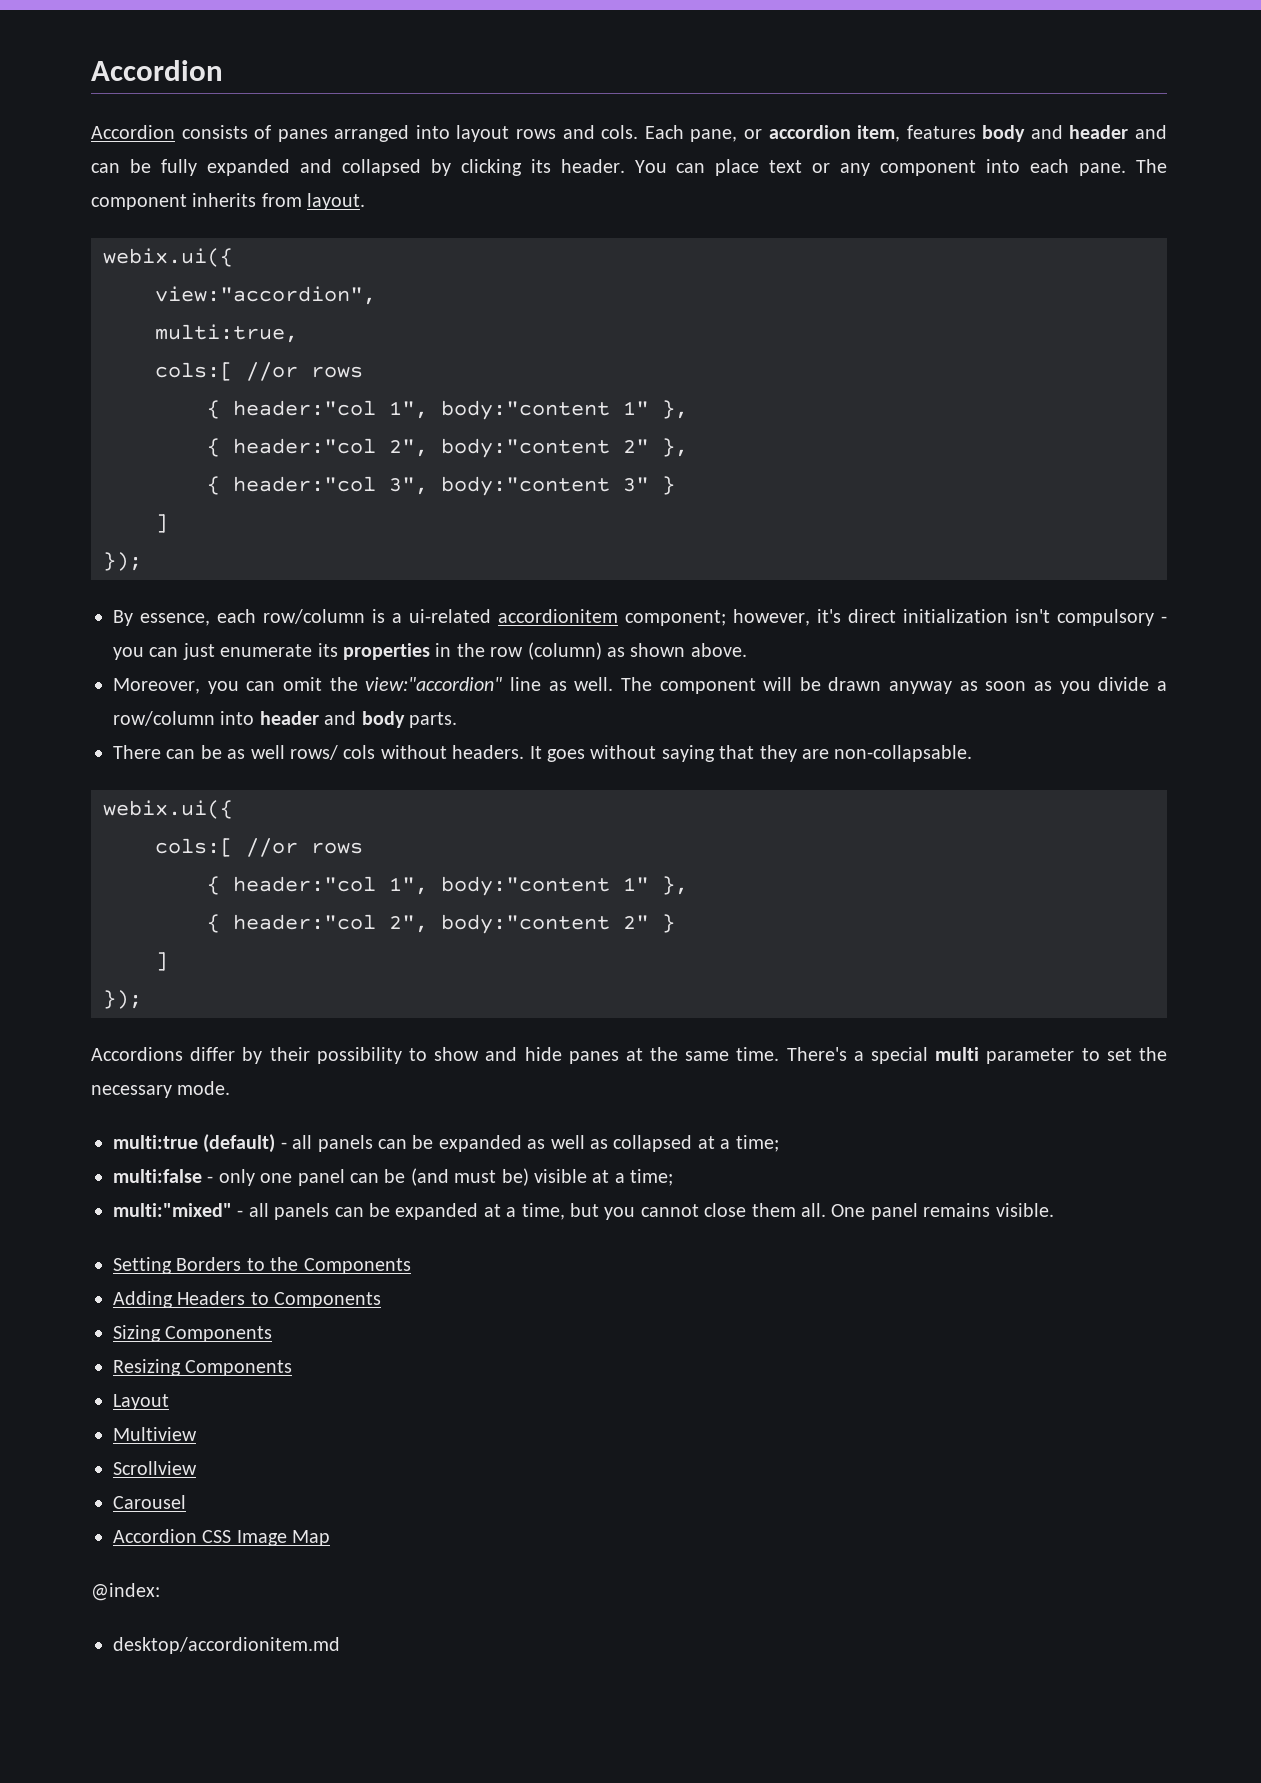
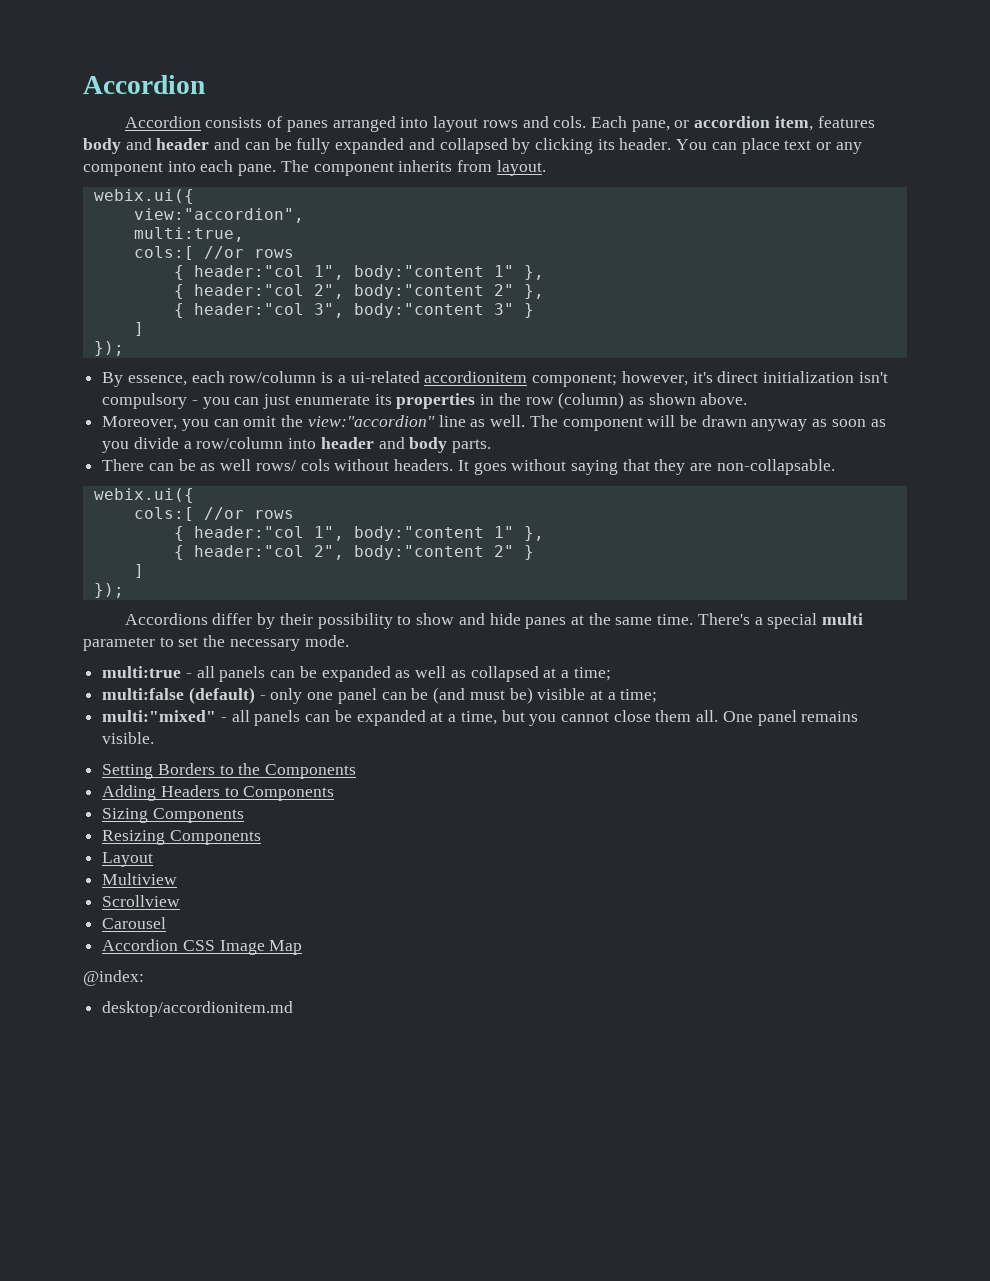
[203,1134,276,1153] (default) -> (182, 672) none
(202, 1176) none -> [188,687,255,704] (default)

